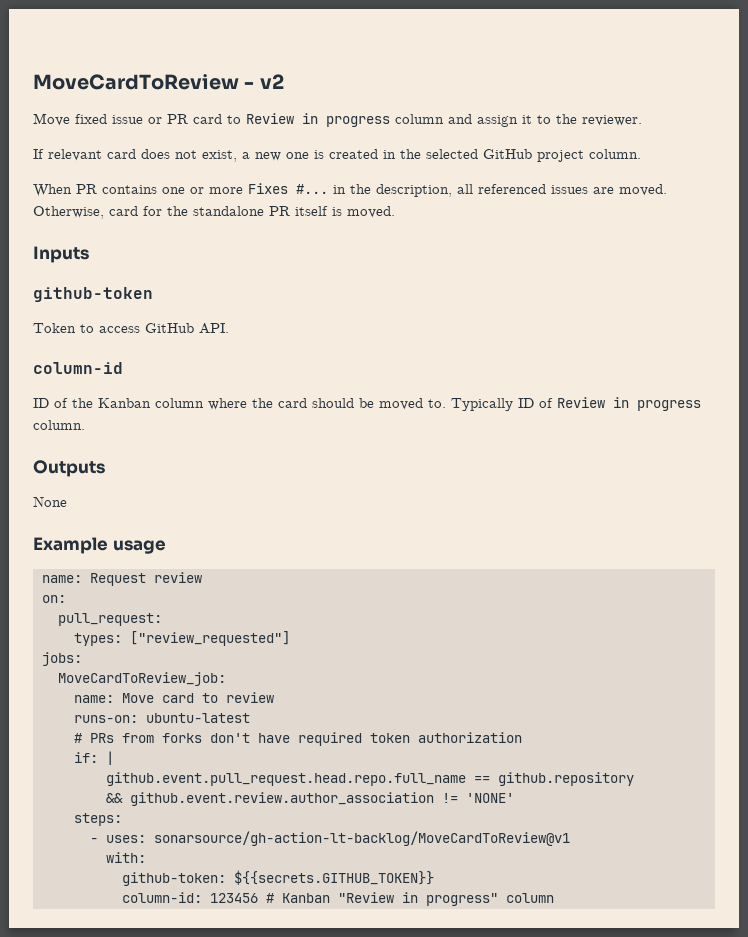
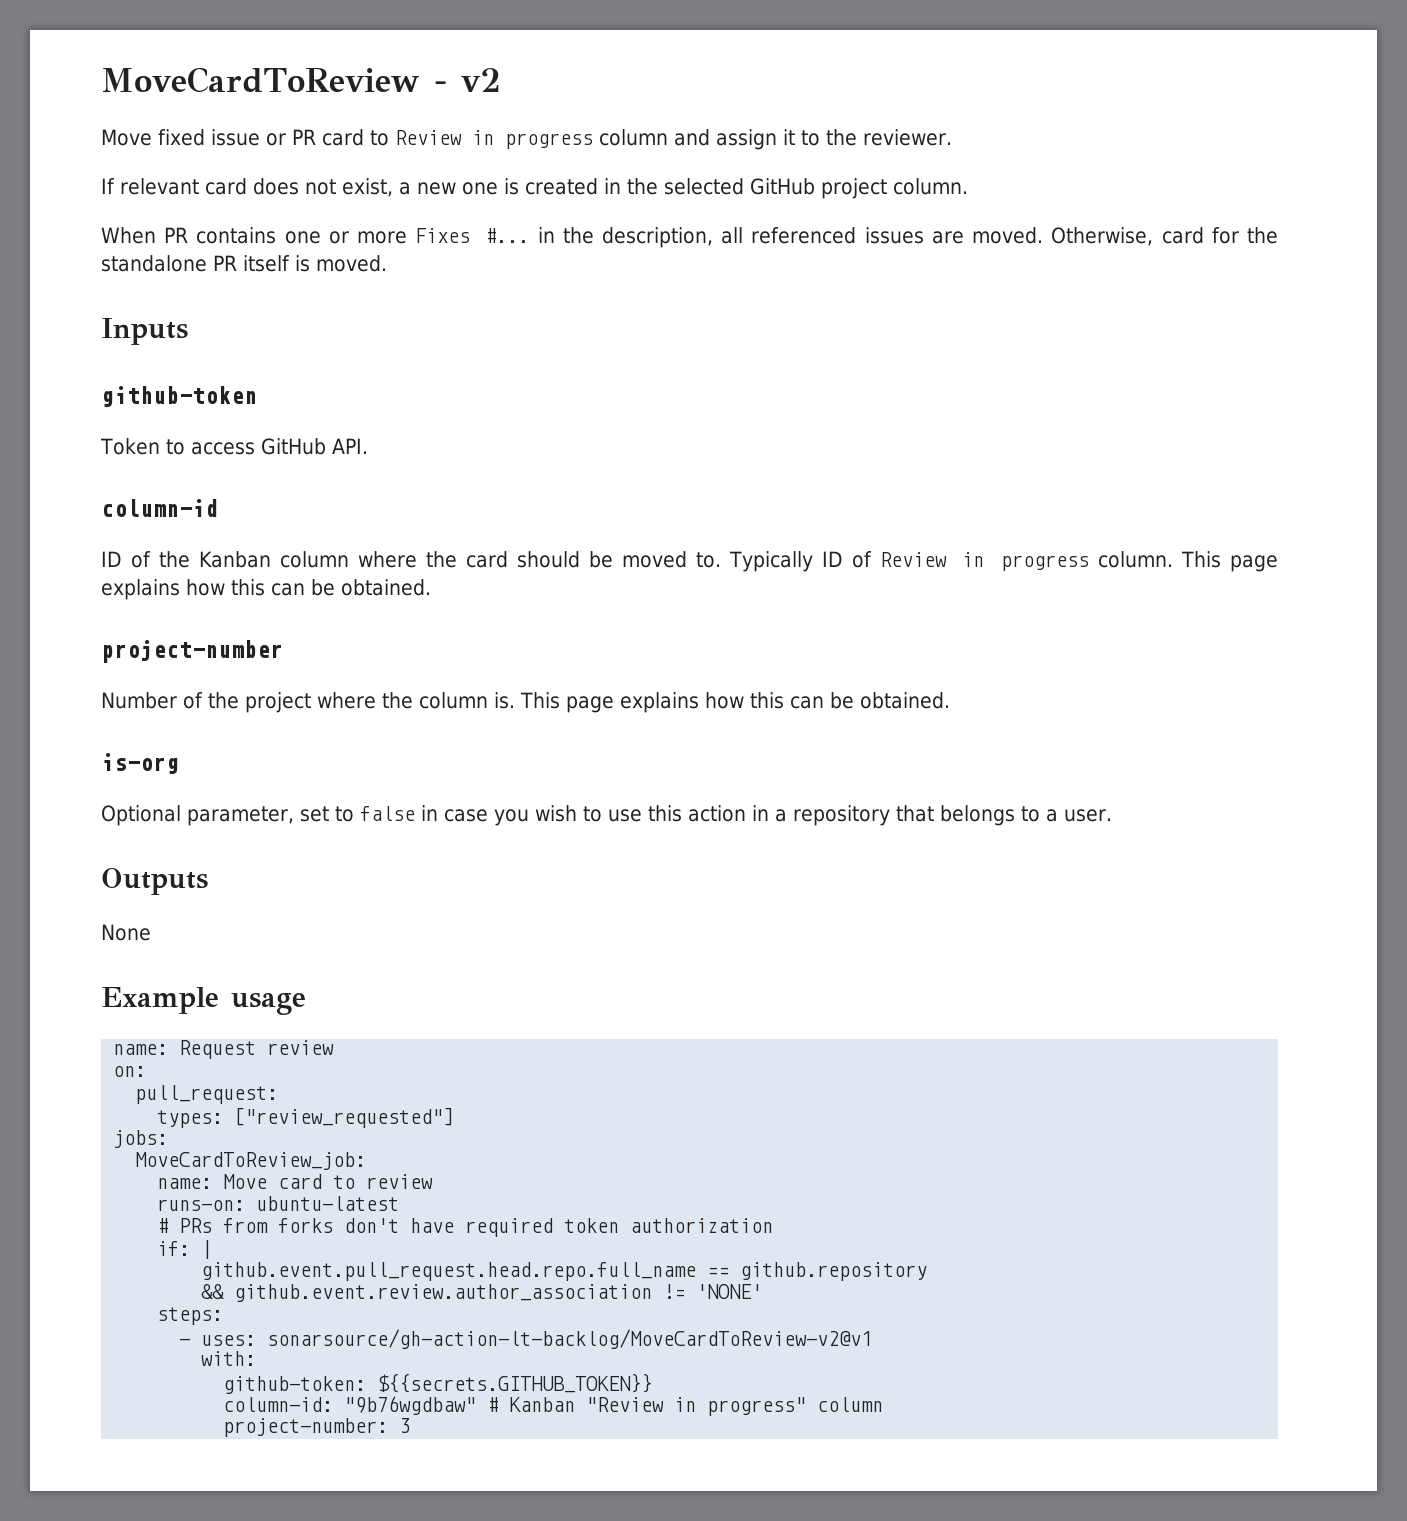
(85, 425) none -> [1180,551,1278,572] [101,579,431,600] [101,640,283,663] [101,692,950,713] [101,753,179,774] [101,805,1112,826] This page explains how this can be obtained. // project-number // Number of the project where the column is. This page explains how this can be obtained. // is-org // Optional parameter, set to false in case you wish to use this action in a repository that belongs to a user.
[153,831,570,846] sonarsource/gh-action-lt-backlog/MoveCardToReview@v1 -> [267,1329,873,1349] sonarsource/gh-action-lt-backlog/MoveCardToReview-v2@v1
[209,893,258,903] 123456 -> [344,1396,477,1415] "9b76wgdbaw"
(554, 898) none -> [223,1418,411,1437] // project-number: 3

